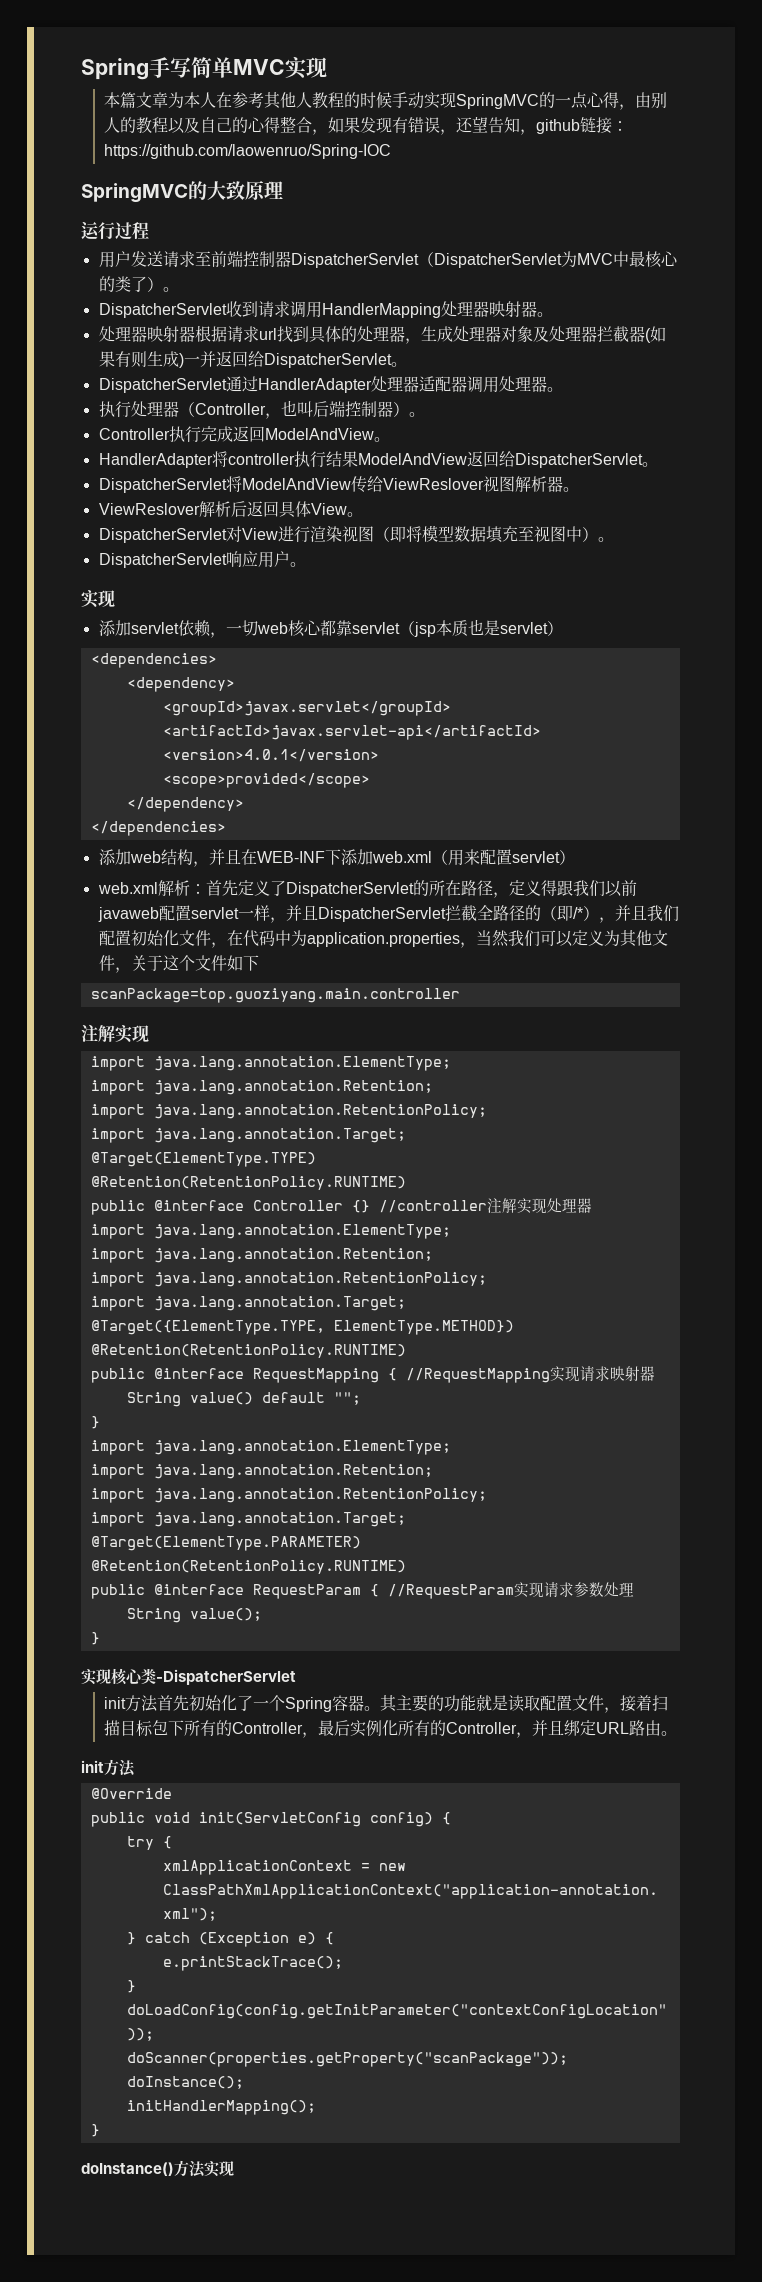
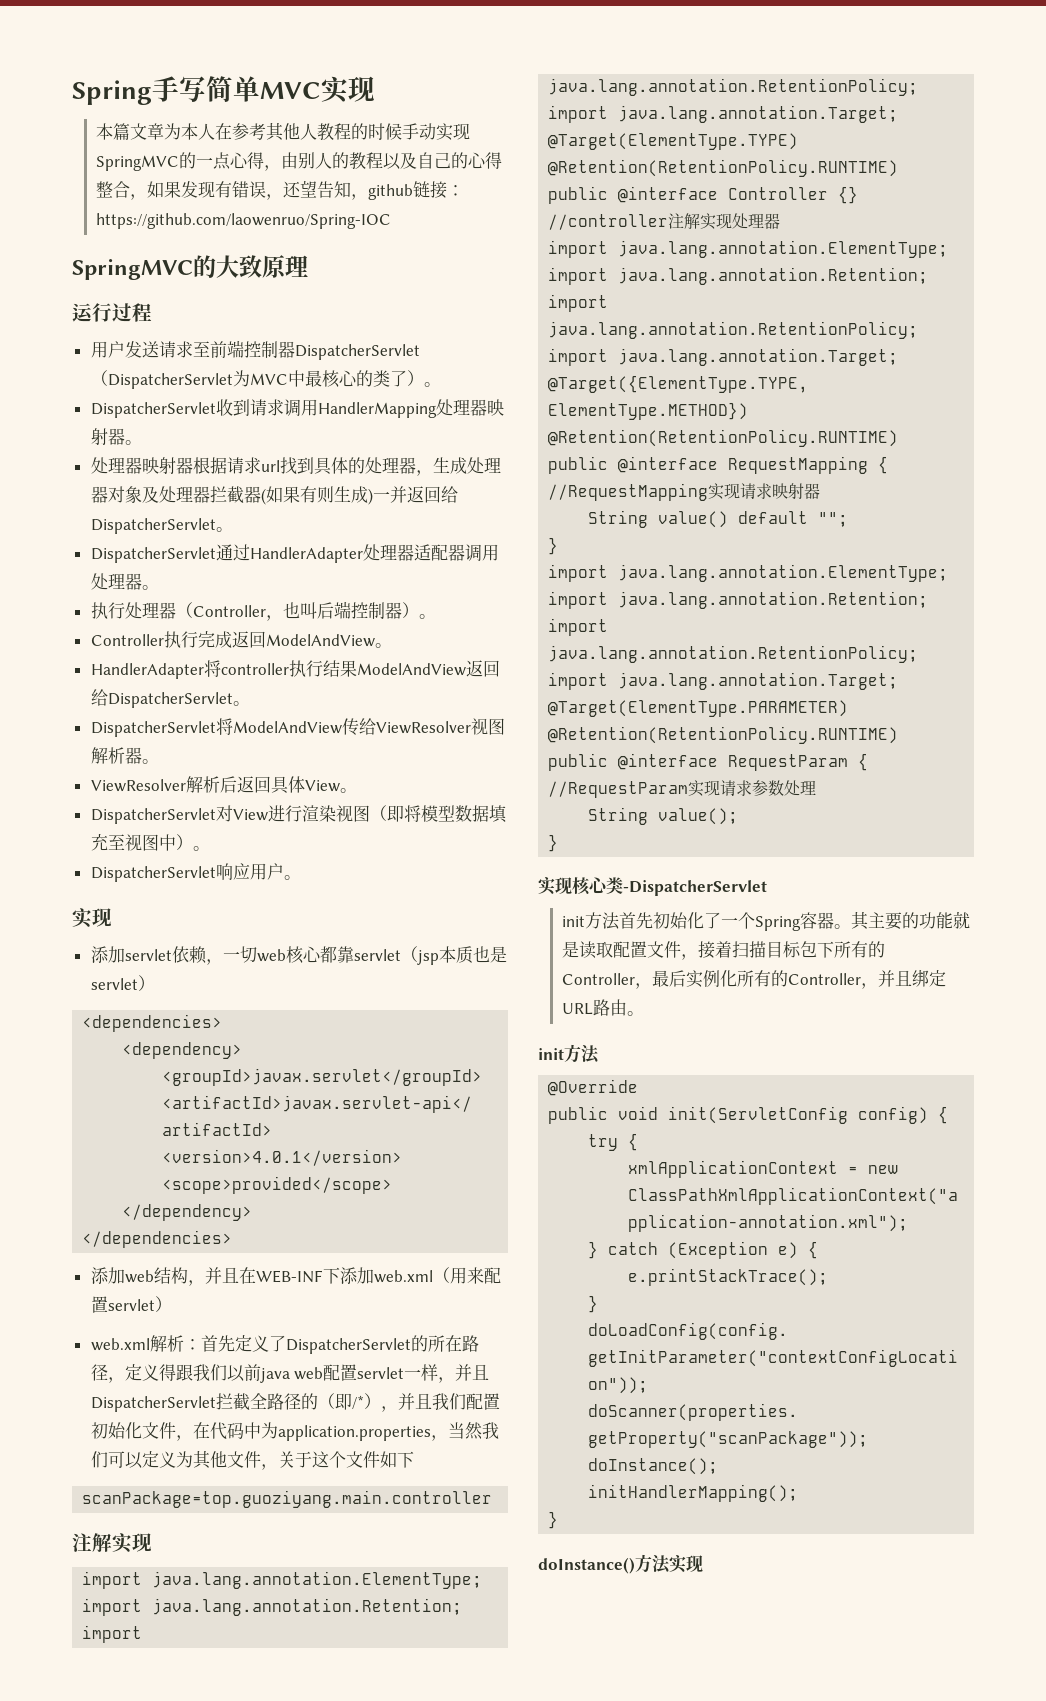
[382,478,484,490] ViewReslover -> [375,721,471,734] ViewResolver
[98,503,200,515] ViewReslover -> [90,779,186,792] ViewResolver
[97,907,159,922] javaweb -> [259,1367,324,1383] java web

